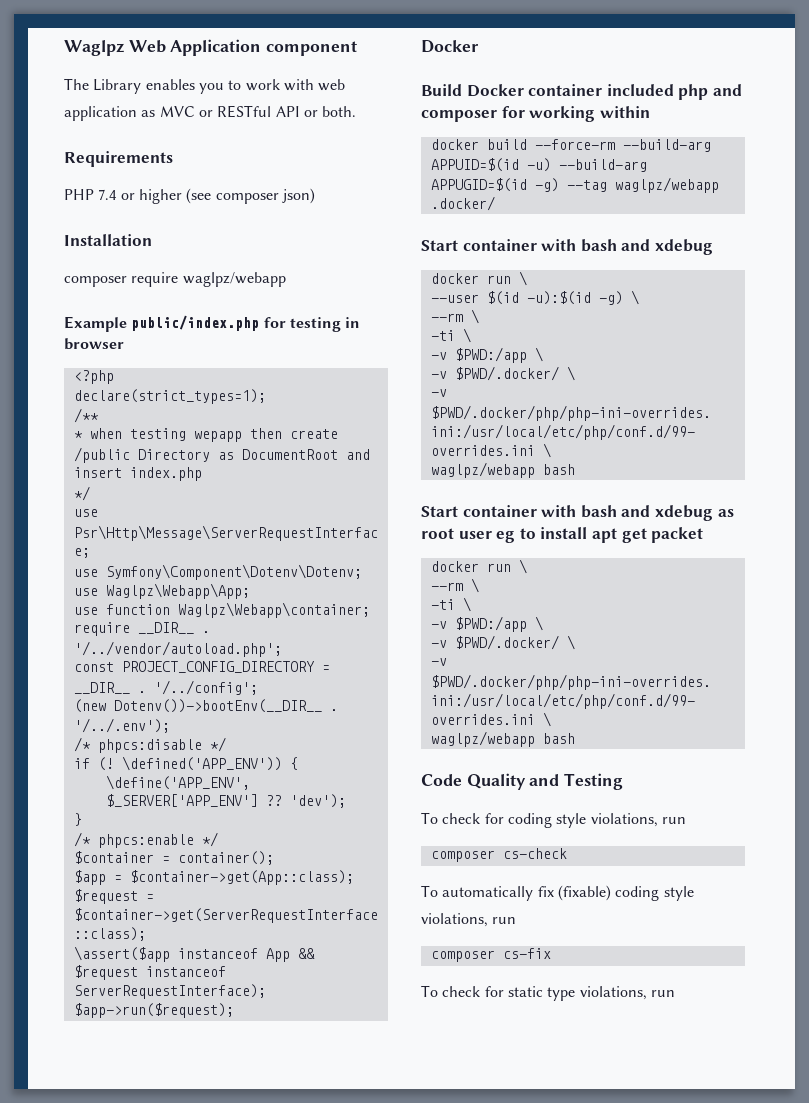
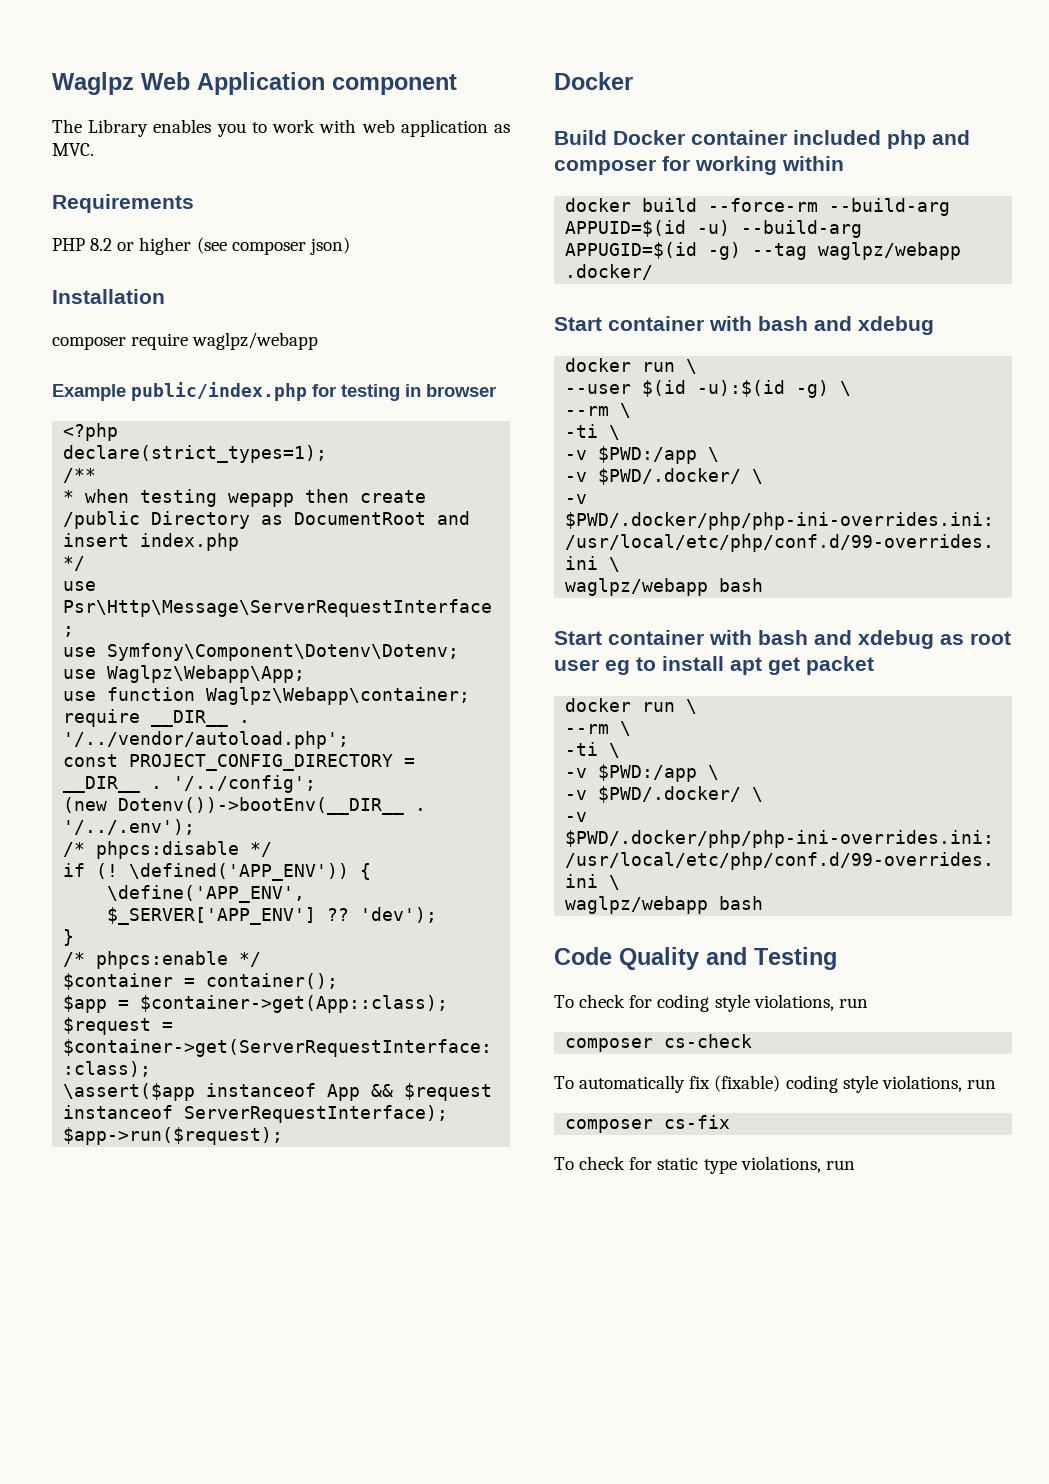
[159,105,357,118] MVC or RESTful API or both. -> [52,143,94,156] MVC.
[98,189,118,200] 7.4 -> [90,238,113,251] 8.2

